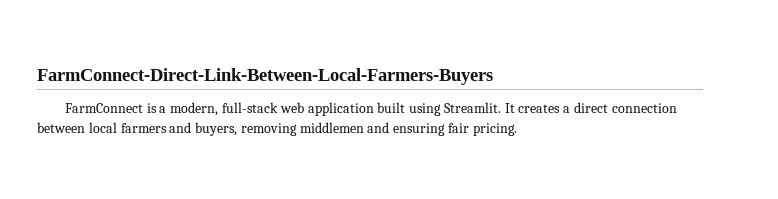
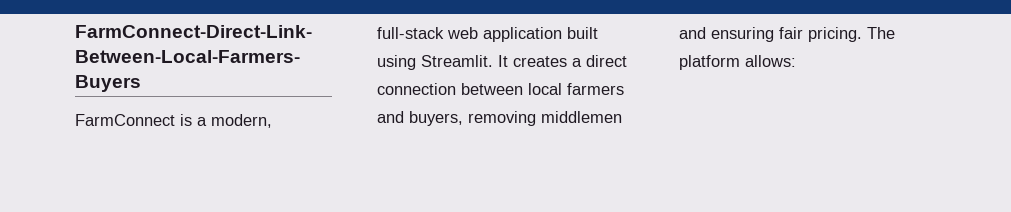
(517, 129) none -> [867,27,895,39] [679,55,796,70] The platform allows:

